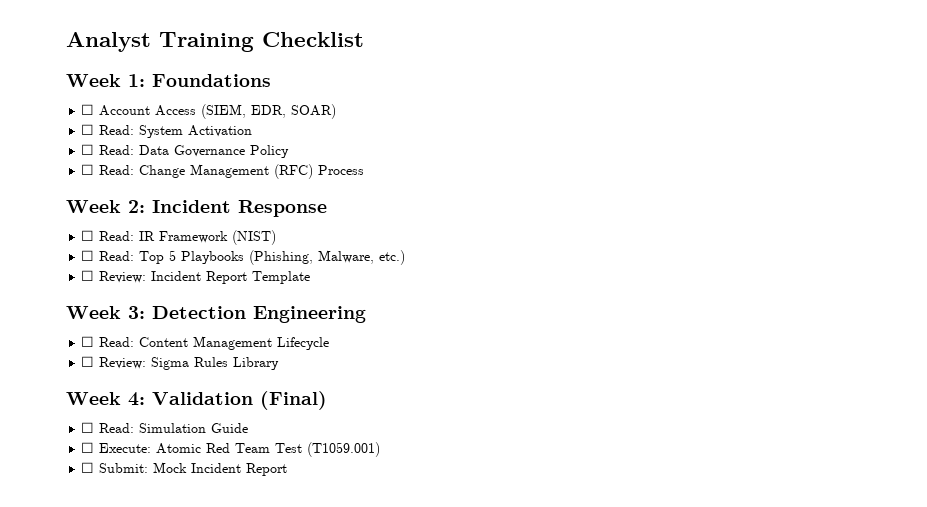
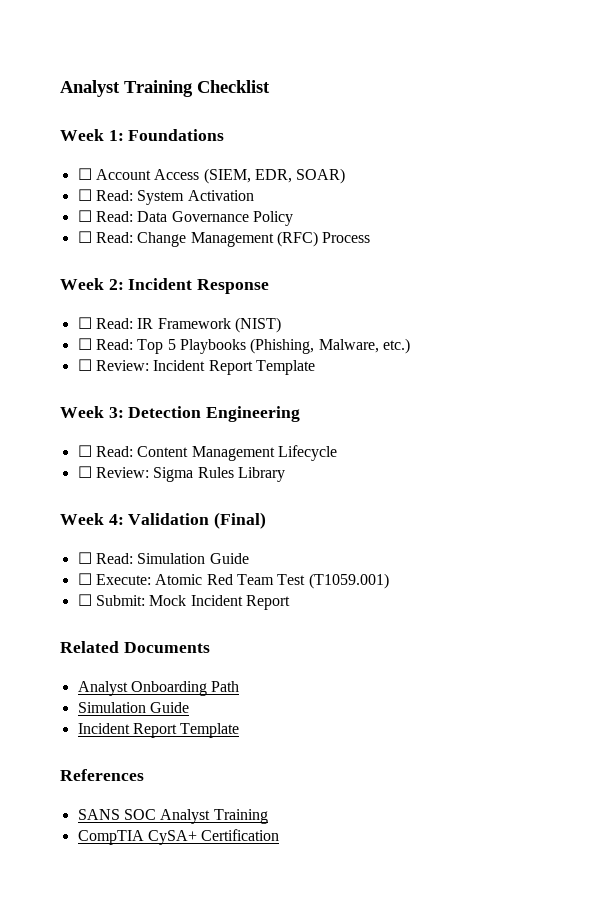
(288, 469) none -> [60,641,210,653] [77,681,240,696] [77,702,189,713] [77,723,240,738] [60,769,144,781] [77,809,268,824] [77,829,280,845] // Related Documents // Analyst Onboarding Path // Simulation Guide // Incident Report Template // References // SANS SOC Analyst Training // CompTIA CySA+ Certification

